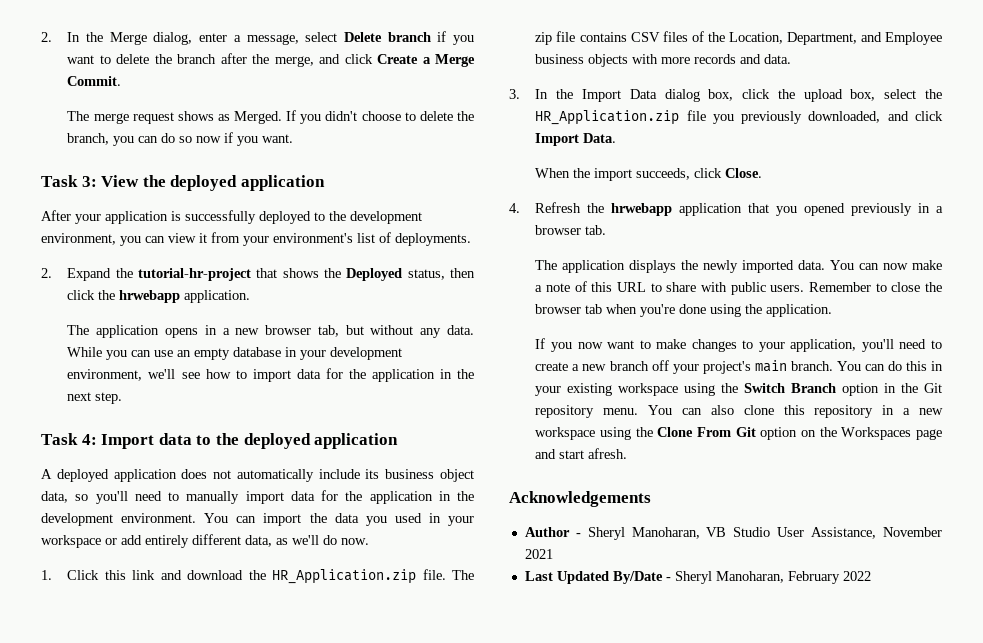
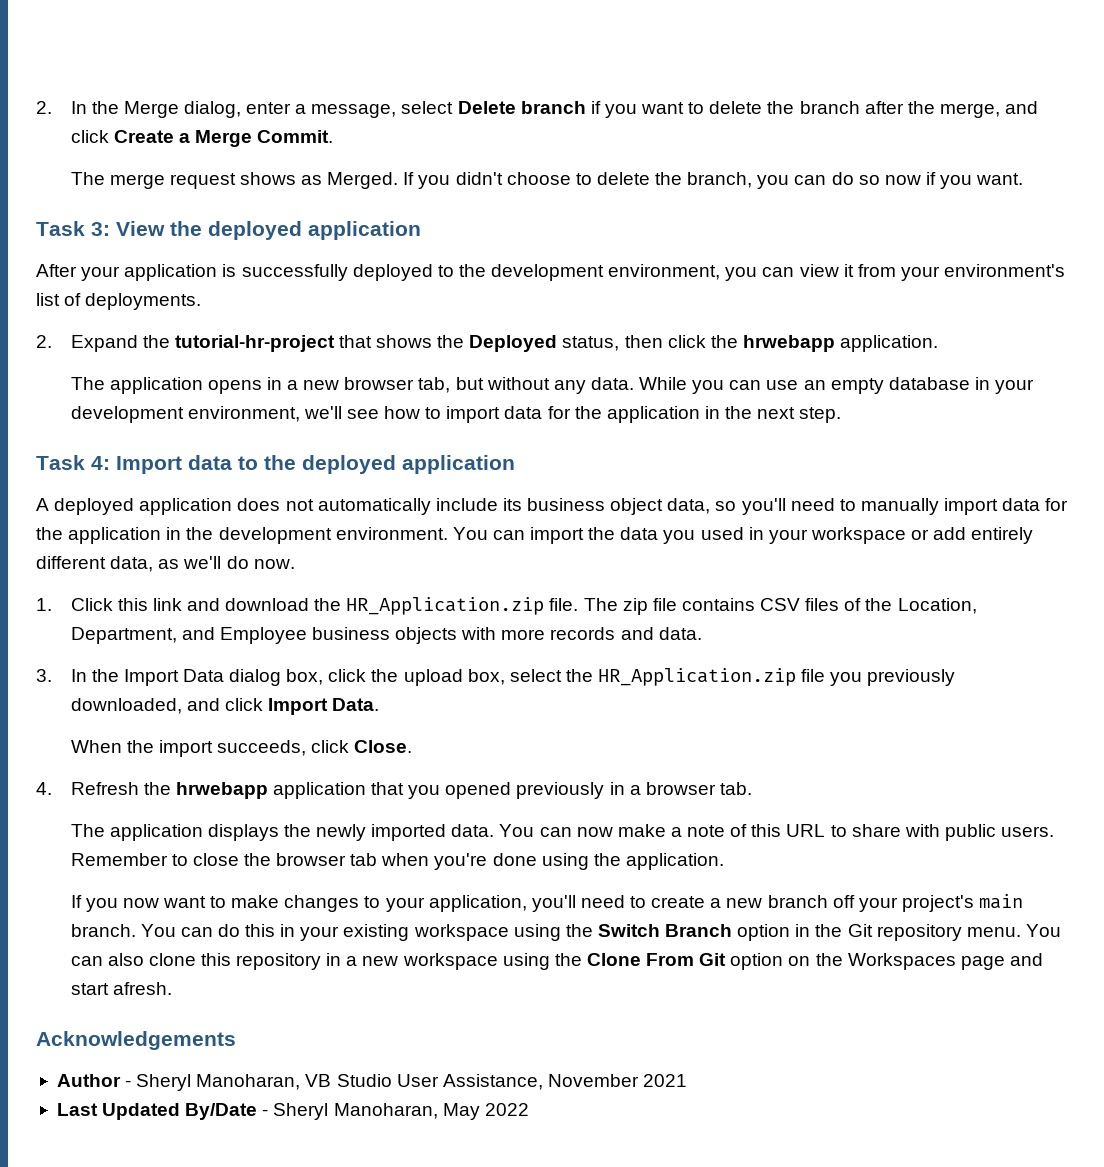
[787,571,840,584] February -> [442,1103,480,1120] May

